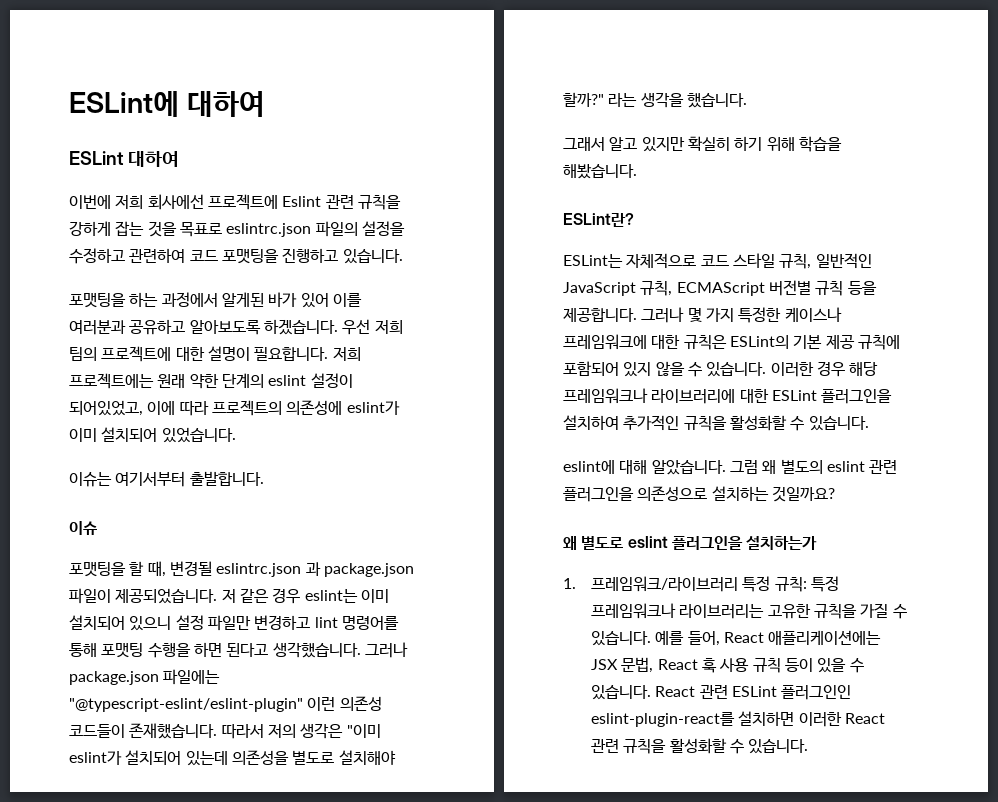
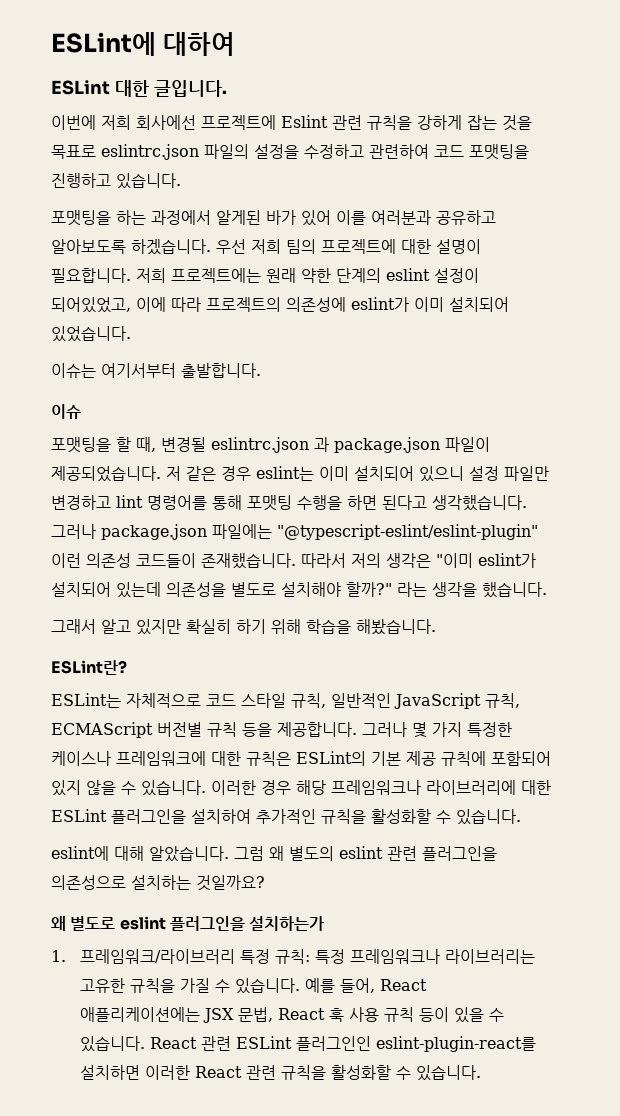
[127,151,179,167] 대하여 -> [114,80,227,97] 대한 글입니다.

